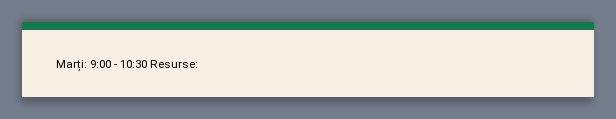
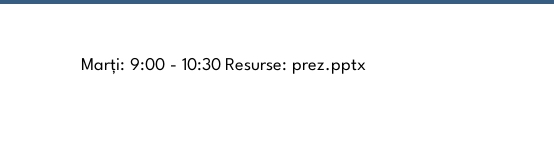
(199, 64) none -> [292,59,367,74] prez.pptx

